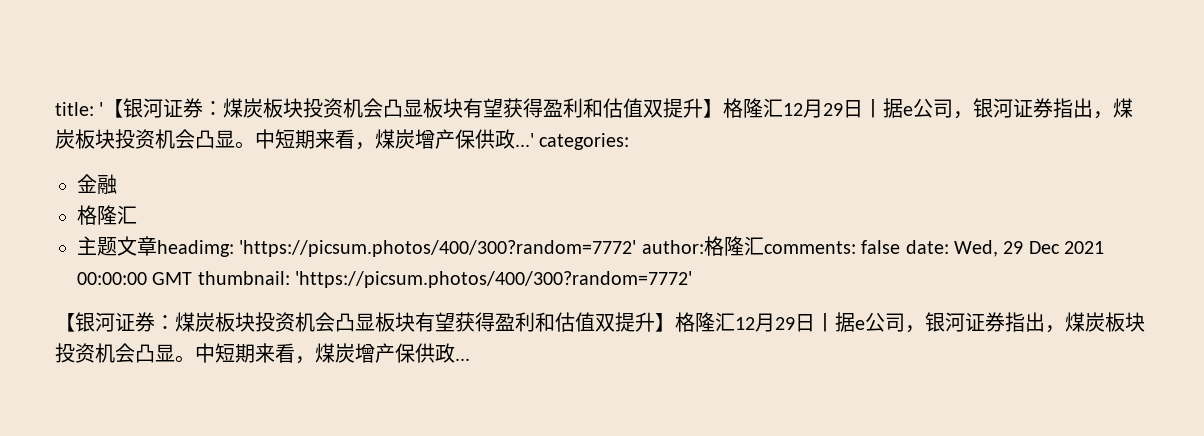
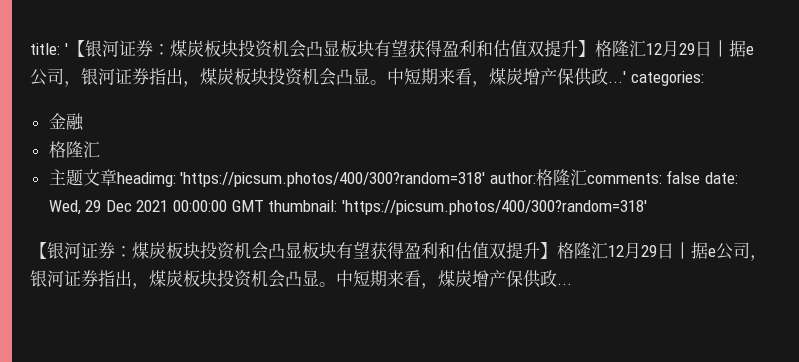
[239,240,637,257] 'https://picsum.photos/400/300?random=7772' -> [180,172,486,187] 'https://picsum.photos/400/300?random=318'
[295,271,693,288] 'https://picsum.photos/400/300?random=7772' -> [341,200,647,215] 'https://picsum.photos/400/300?random=318'

